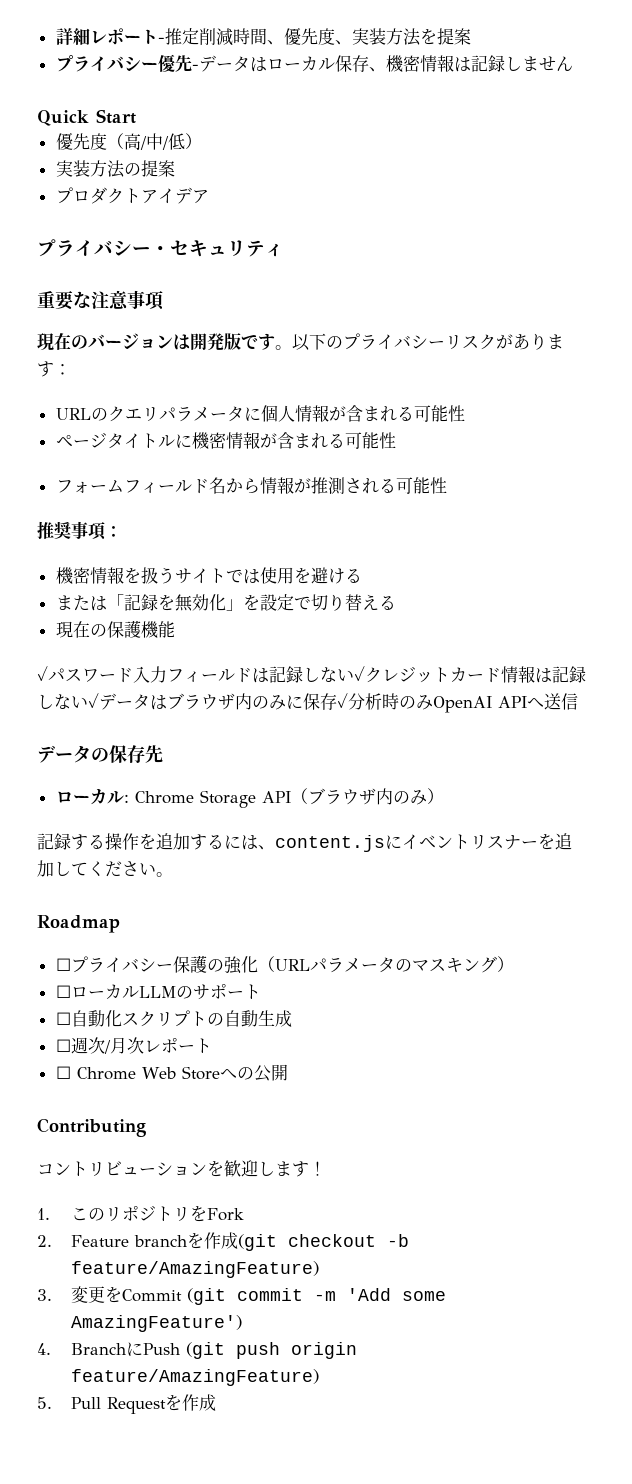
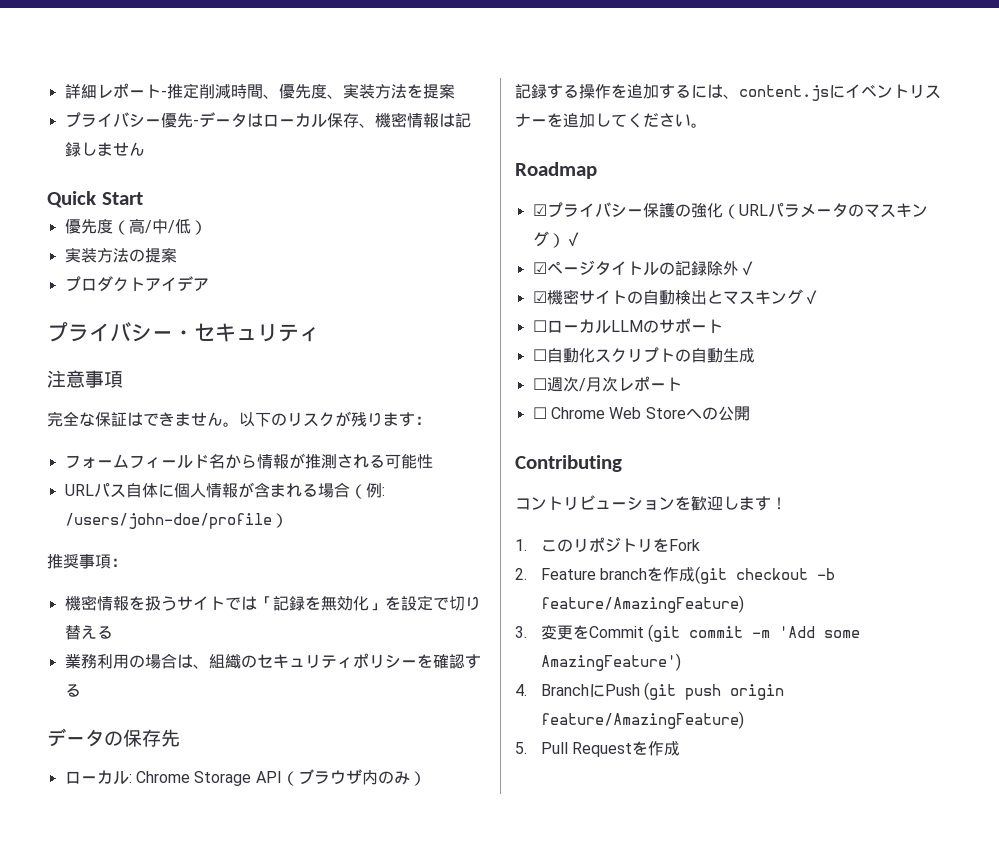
[37,291,91,310] 重要な -> (320, 334) none
[37,332,445,351] 現在のバージョンは開発版です。以下のプライバシー -> [47,411,287,427] 完全な保証はできません。以下の
[513,334,530,350] あ -> [351,412,367,427] 残
[55,405,465,422] [55,432,396,449] // URLのクエリパラメータに個人情報が含まれる可能性 // ページタイトルに機密情報が含まれる可能性 -> (431, 420) none
(447, 485) none -> [64,482,385,499] [64,513,288,529] // URLパス自体に個人情報が含まれる場合（例: /users/john-doe/profile）
[259,567,362,584] [55,595,107,611] 使用を避ける // または -> (257, 603) none
[55,620,175,638] [37,666,586,683] [37,693,578,713] 現在の保護機能 // ✓パスワード入力フィールドは記録しない✓クレジットカード情報は記録しない✓データはブラウザ内のみに保存✓分析時のみOpenAI APIへ送信 -> [64,653,481,669] [64,684,81,697] 業務利用の場合は、組織のセキュリティポリシーを確認する
[55,958,71,971] ☐ -> [532,204,547,216] ☑
(514, 964) none -> [564,232,581,247] [532,260,755,276] [532,289,819,305] ✓ // ☑ページタイトルの記録除外✓ // ☑機密サイトの自動検出とマスキング✓

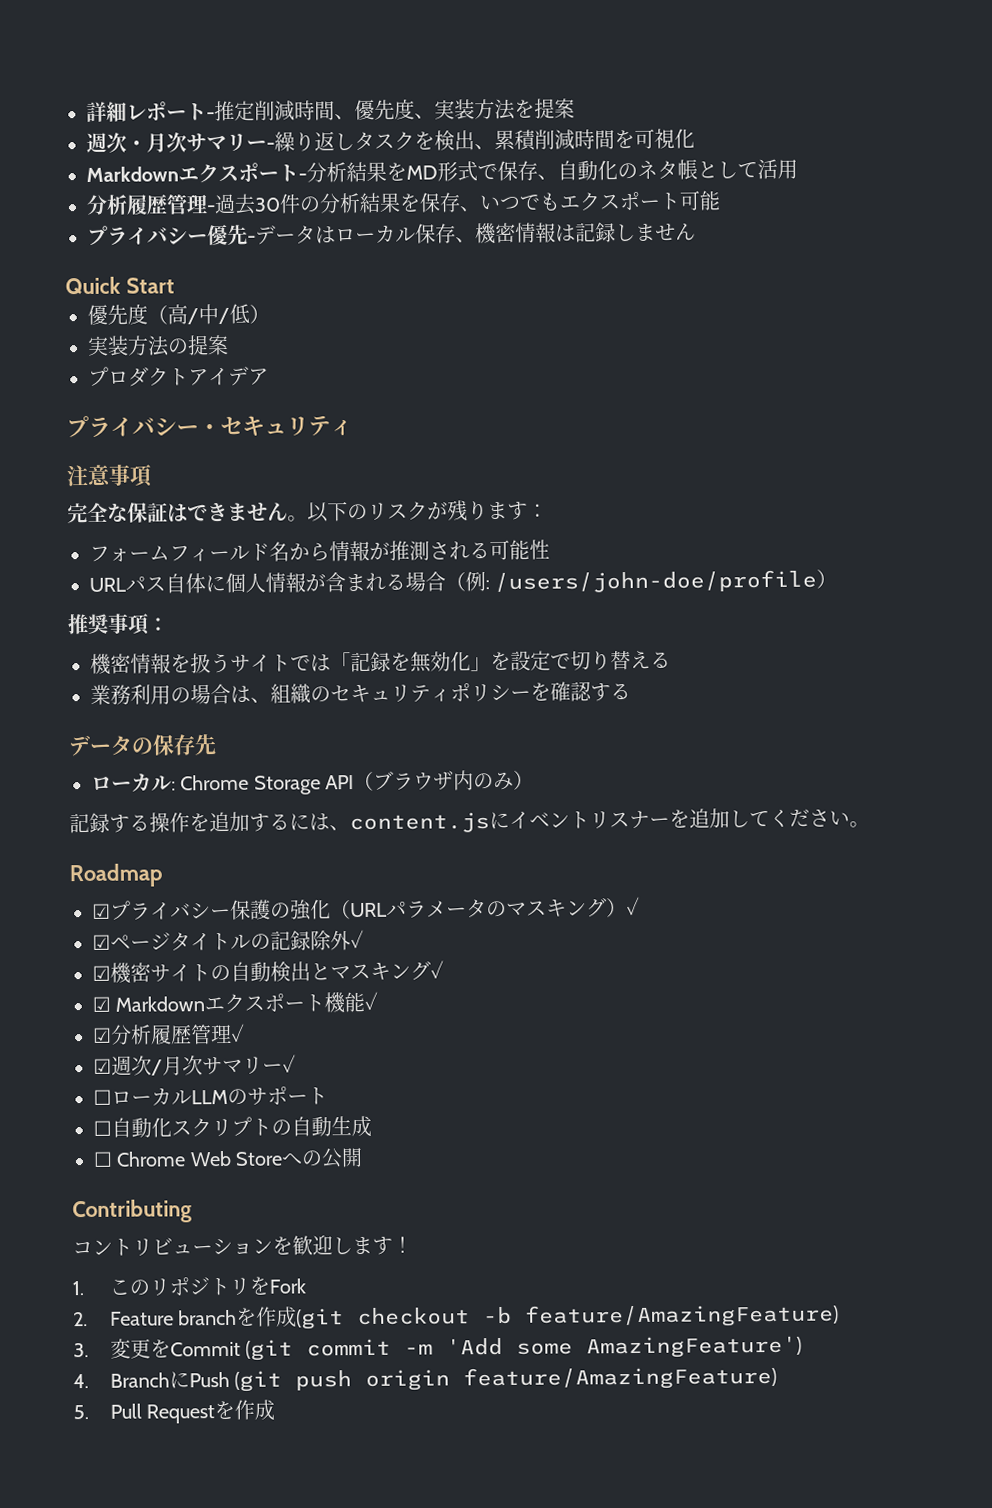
(455, 91) none -> [86,128,695,153] [86,158,798,184] [86,190,721,215] // 週次・月次サマリー-繰り返しタスクを検出、累積削減時間を可視化 // Markdownエクスポート-分析結果をMD形式で保存、自動化のネタ帳として活用 // 分析履歴管理-過去30件の分析結果を保存、いつでもエクスポート可能
(819, 297) none -> [92,991,379,1014] [92,1023,245,1045] [93,1054,296,1076] // ☑ Markdownエクスポート機能✓ // ☑分析履歴管理✓ // ☑週次/月次サマリー✓
[532,376,682,392] // ☐週次/月次レポート -> (372, 1126) none

